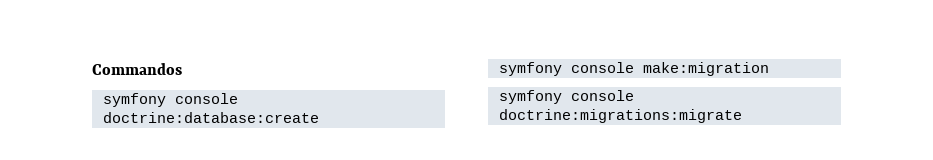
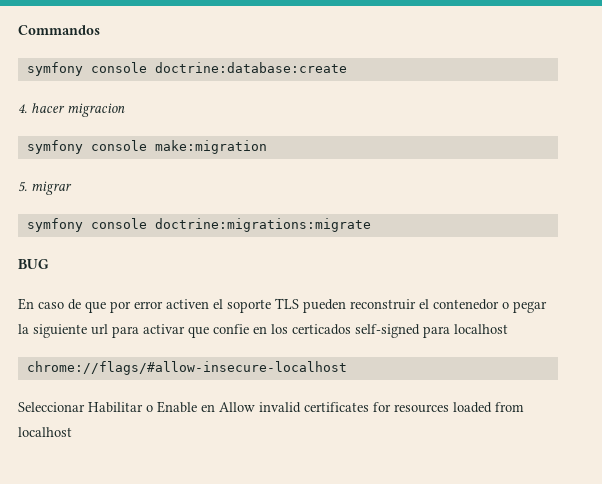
(319, 117) none -> [18,103,125,117] // 4. hacer migracion
(769, 69) none -> [18,181,72,195] // 5. migrar
(742, 116) none -> [18,259,49,269] [18,298,547,313] [18,324,508,338] [26,361,347,375] [18,401,524,413] [18,427,72,437] // BUG // En caso de que por error activen el soporte TLS pueden reconstruir el contenedor o pegar la siguiente url para activar que confie en los certicados self-signed para localhost // chrome://flags/#allow-insecure-localhost // Seleccionar Habilitar o Enable en Allow invalid certificates for resources loaded from localhost

